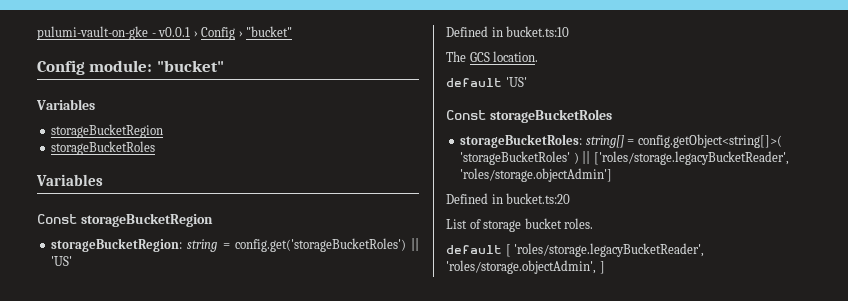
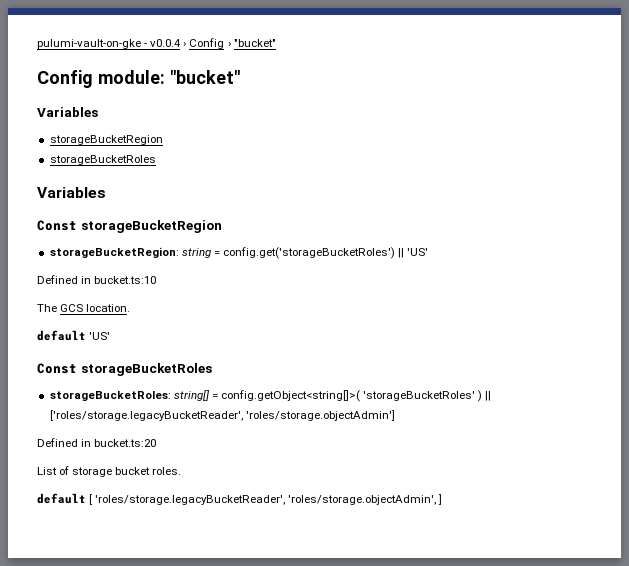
[158,27,191,37] v0.0.1 -> [150,39,182,47] v0.0.4

